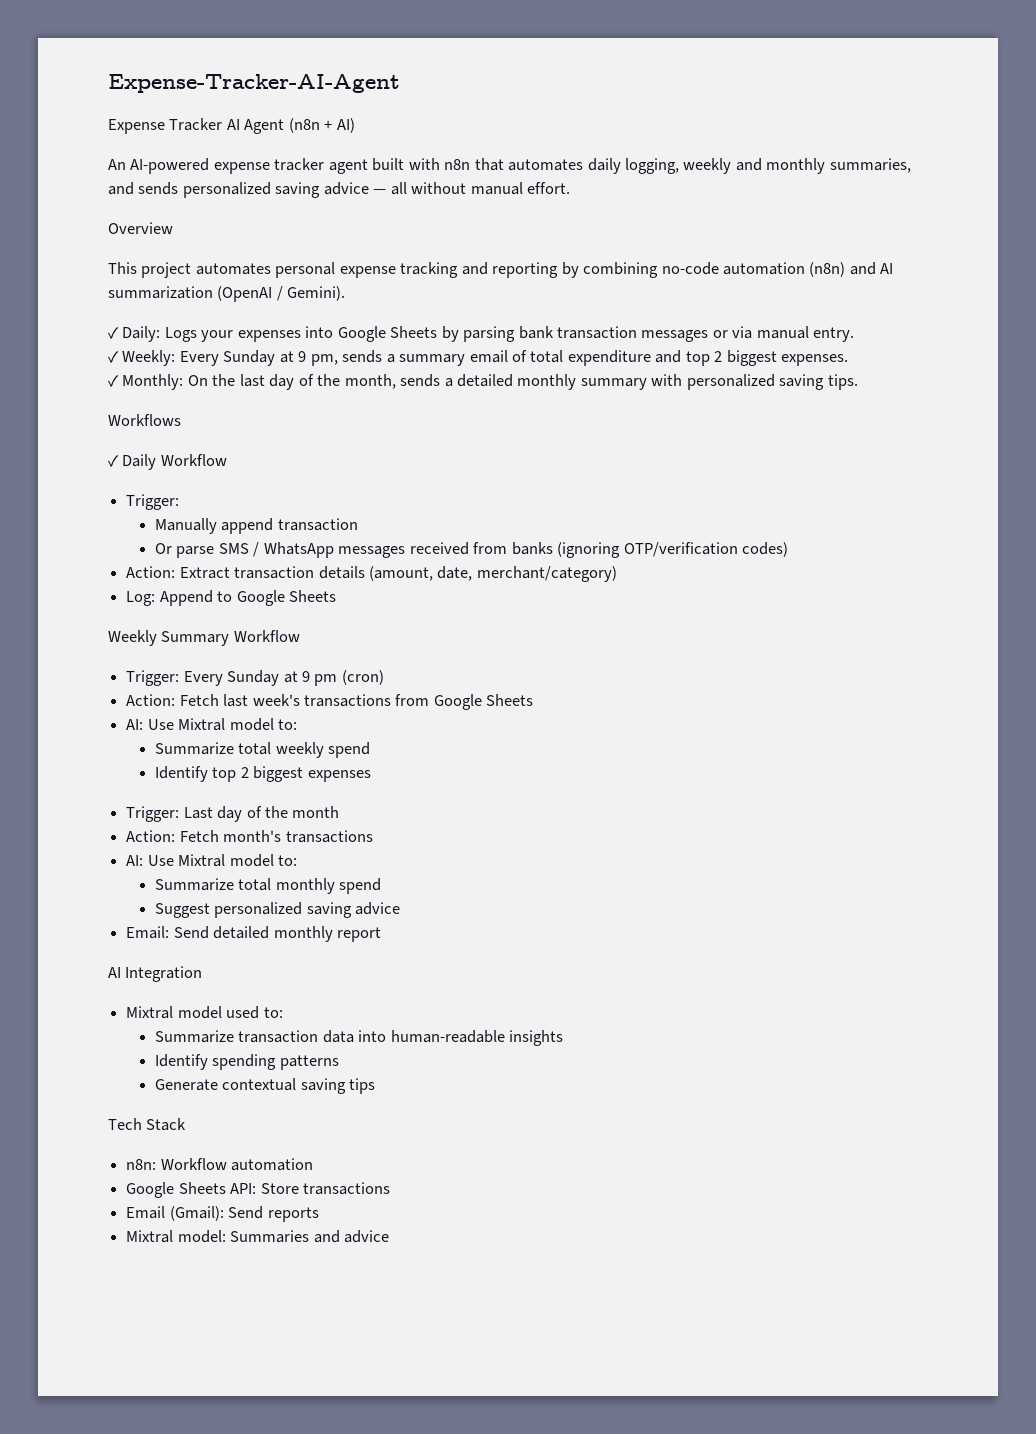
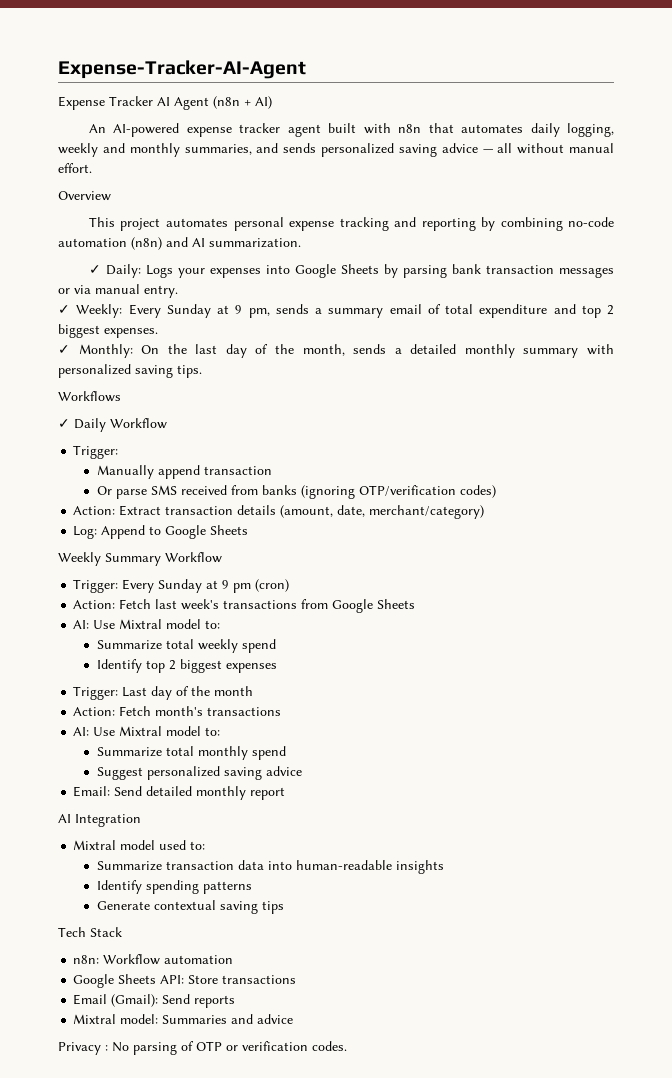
[108,286,346,302] summarization (OpenAI / Gemini). -> [209,238,301,248] summarization.
[253,542,406,558] / WhatsApp messages -> (177, 490) none
(389, 1236) none -> [58,1041,347,1055] // Privacy : No parsing of OTP or verification codes.

